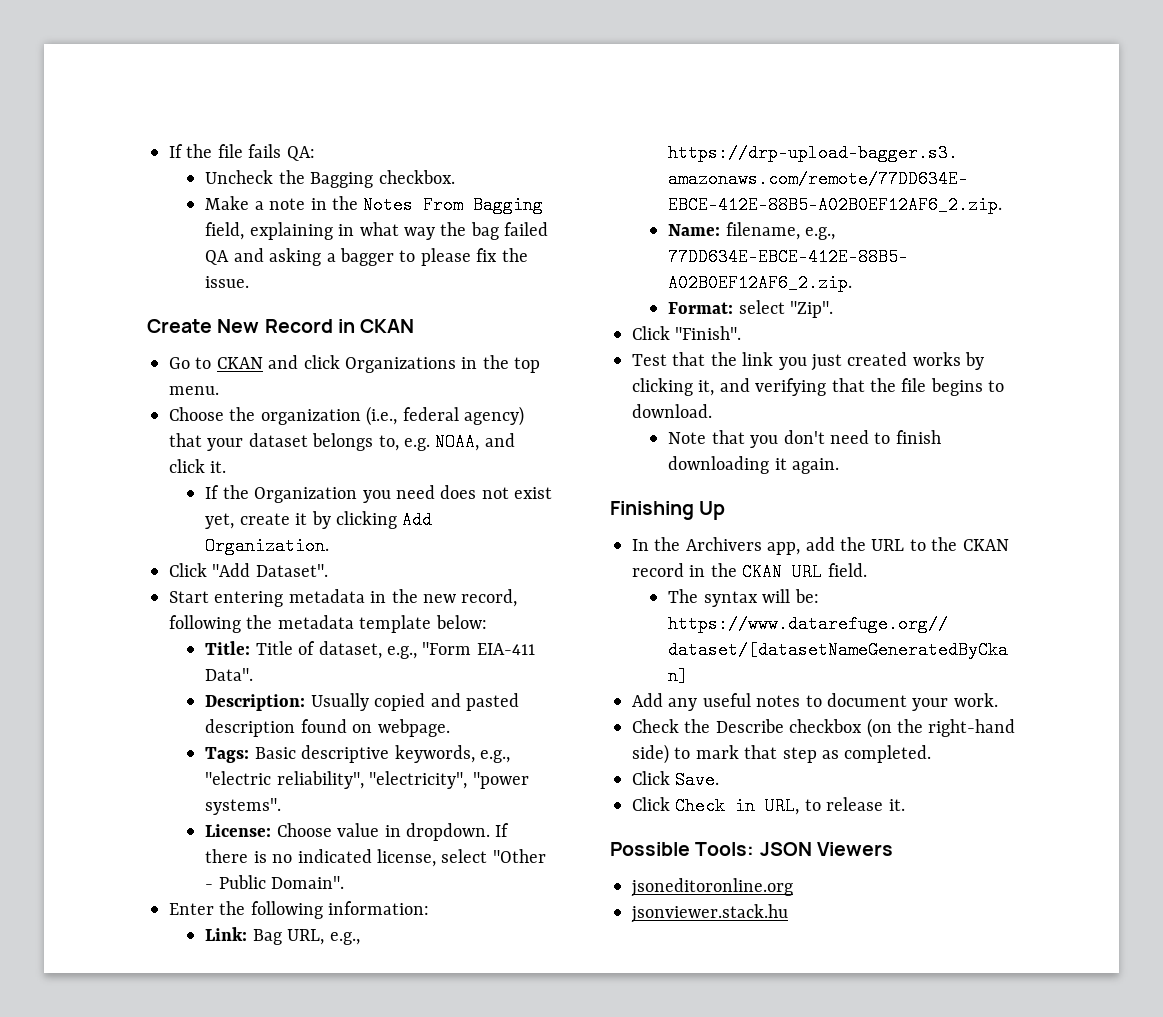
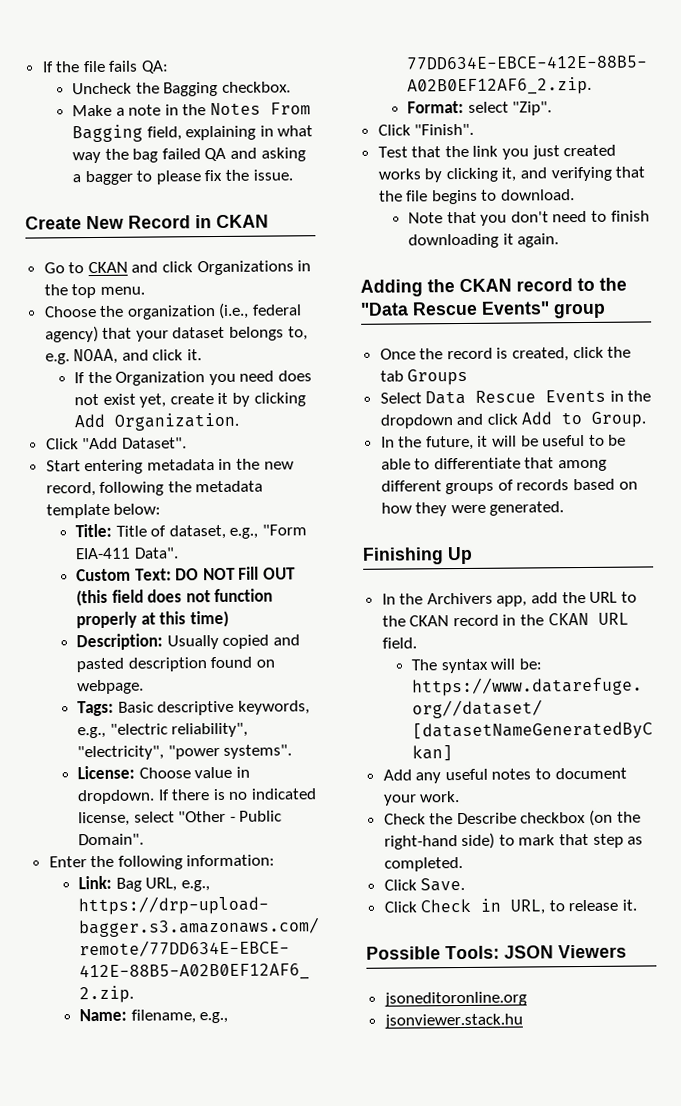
(254, 674) none -> [76,566,296,582] [76,588,274,607] [76,610,229,629] // Custom Text: DO NOT Fill OUT (this field does not function properly at this time)
(840, 466) none -> [360,277,627,297] [360,301,606,319] [379,346,632,362] [379,368,469,386] [379,389,652,405] [379,411,647,429] [380,434,627,451] [380,457,608,472] [380,478,638,495] [380,501,565,517] // Adding the CKAN record to the "Data Rescue Events" group // Once the record is created, click the tab Groups // Select Data Rescue Events in the dropdown and click Add to Group. // In the future, it will be useful to be able to differentiate that among different groups of records based on how they were generated.

